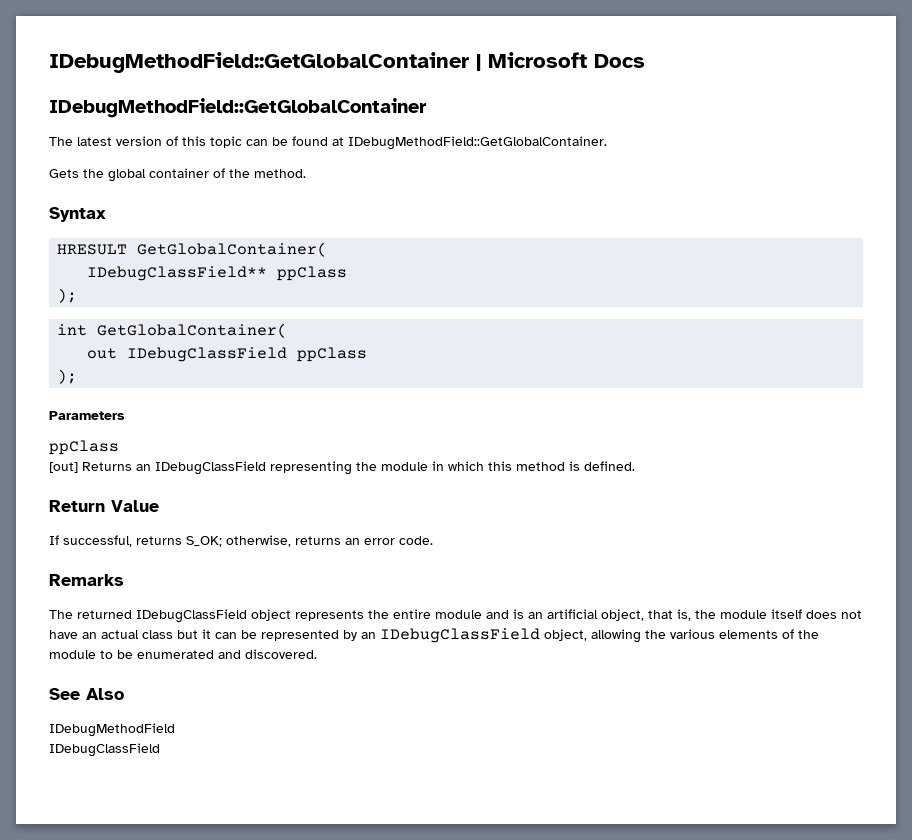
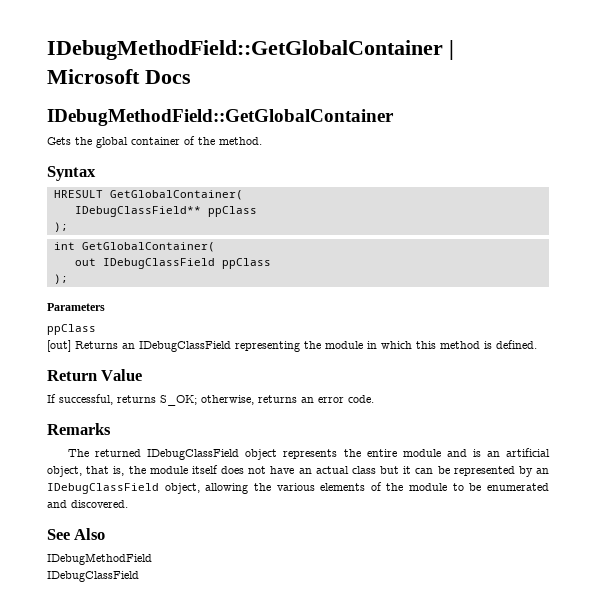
[49,136,607,150] // The latest version of this topic can be found at IDebugMethodField::GetGlobalContainer. -> (394, 117) none

